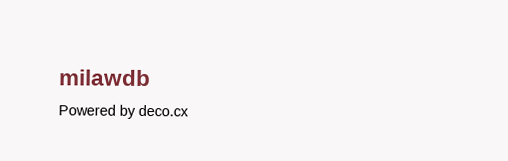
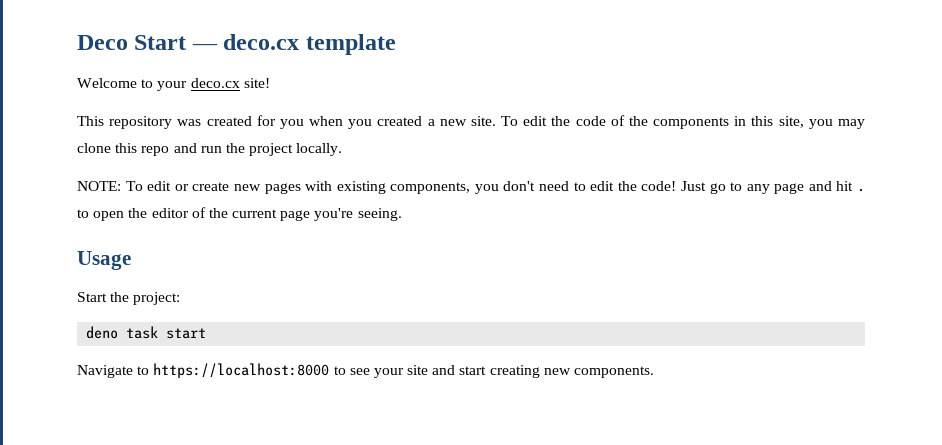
[58,69,151,87] [58,104,189,119] milawdb // Powered by deco.cx -> [77,34,396,55] [77,78,270,91] [77,115,865,129] [77,143,343,156] [77,181,866,194] [77,207,402,221] [77,251,131,270] [77,292,181,305] [86,326,207,339] [77,363,655,378] Deco Start — deco.cx template // Welcome to your deco.cx site! // This repository was created for you when you created a new site. To edit the code of the components in this site, you may clone this repo and run the project locally. // NOTE: To edit or create new pages with existing components, you don't need to edit the code! Just go to any page and hit . to open the editor of the current page you're seeing. // Usage // Start the project: // deno task start // Navigate to https://localhost:8000 to see your site and start creating new components.

